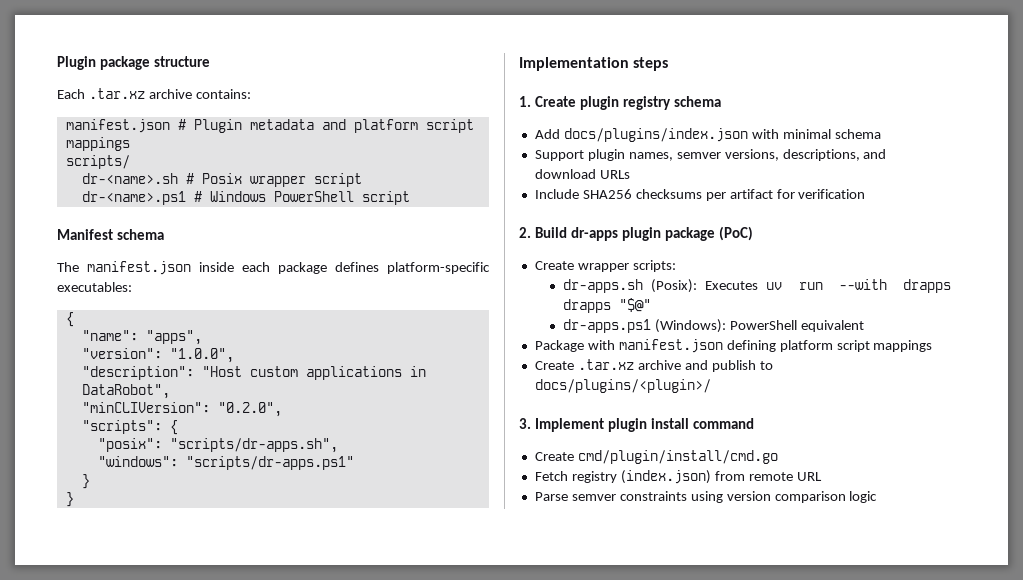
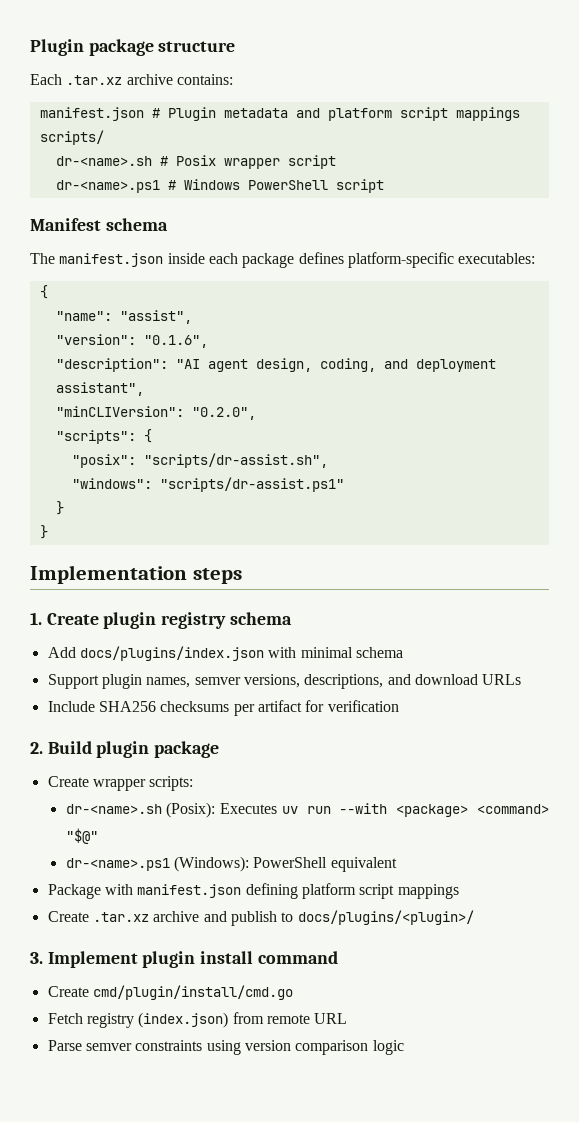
[145,330,202,345] "apps", -> [119,310,192,324] "assist",
[169,348,234,363] "1.0.0", -> [143,335,208,348] "0.1.6",
[201,366,426,380] [81,384,170,399] "Host custom applications in DataRobot", -> [175,358,496,372] [55,382,144,396] "AI agent design, coding, and deployment assistant",
[169,438,338,453] "scripts/dr-apps.sh", -> [143,453,328,468] "scripts/dr-assist.sh",
[185,456,354,470] "scripts/dr-apps.ps1" -> [159,477,344,492] "scripts/dr-assist.ps1"
[571,227,619,241] dr-apps -> (92, 747) none
[719,226,754,241] (PoC) -> (220, 749) none
[563,279,644,293] dr-apps.sh -> [65,804,162,814] dr-<name>.sh
[903,279,951,293] [563,299,612,313] drapps drapps -> [396,804,549,817] <package> <command>
[563,319,652,333] dr-apps.ps1 -> [65,858,170,871] dr-<name>.ps1

